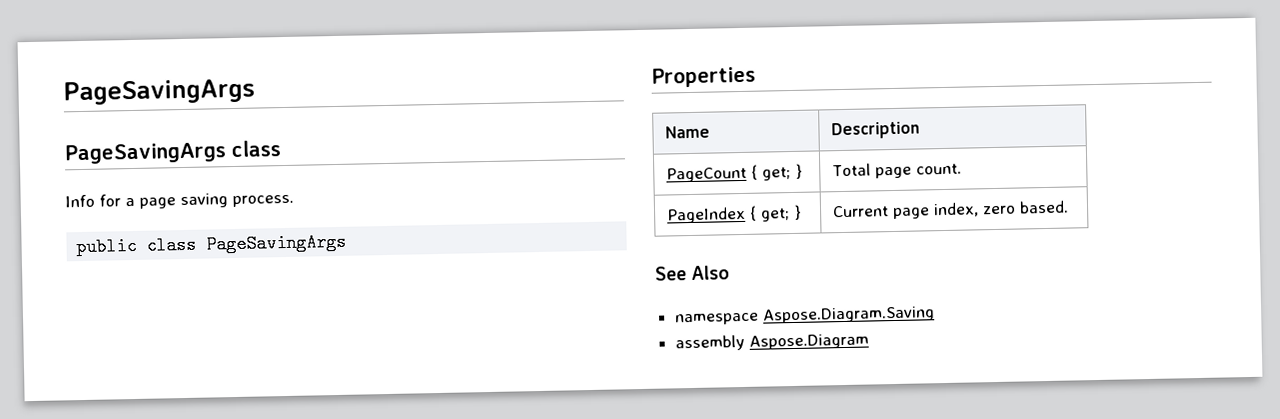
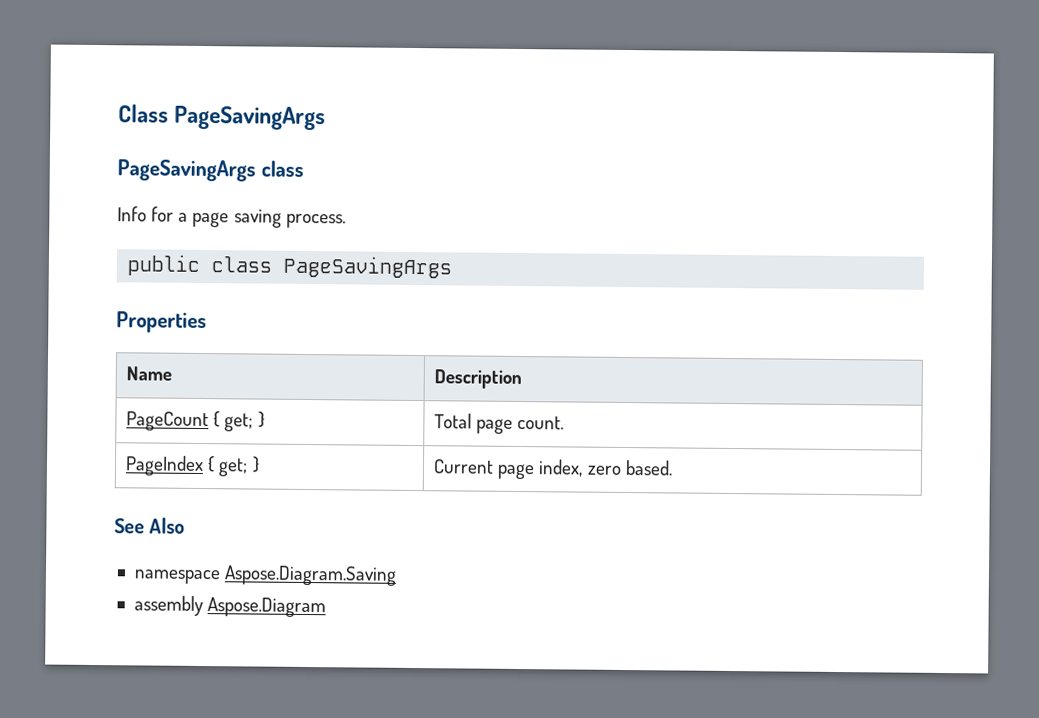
(63, 92) none -> [118,104,169,123] Class

